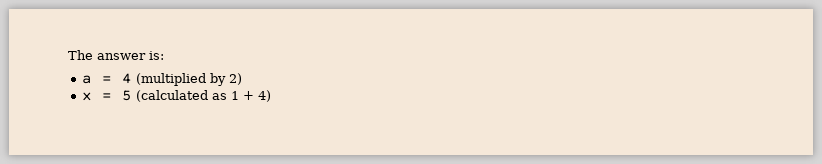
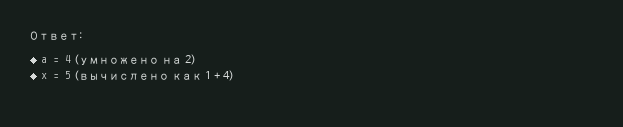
[68,50,164,60] The answer is: -> [29,31,82,40] Ответ:
[136,73,227,86] (multiplied by -> [74,54,183,65] (умножено на
[136,90,228,102] (calculated as -> [74,70,203,81] (вычислено как

